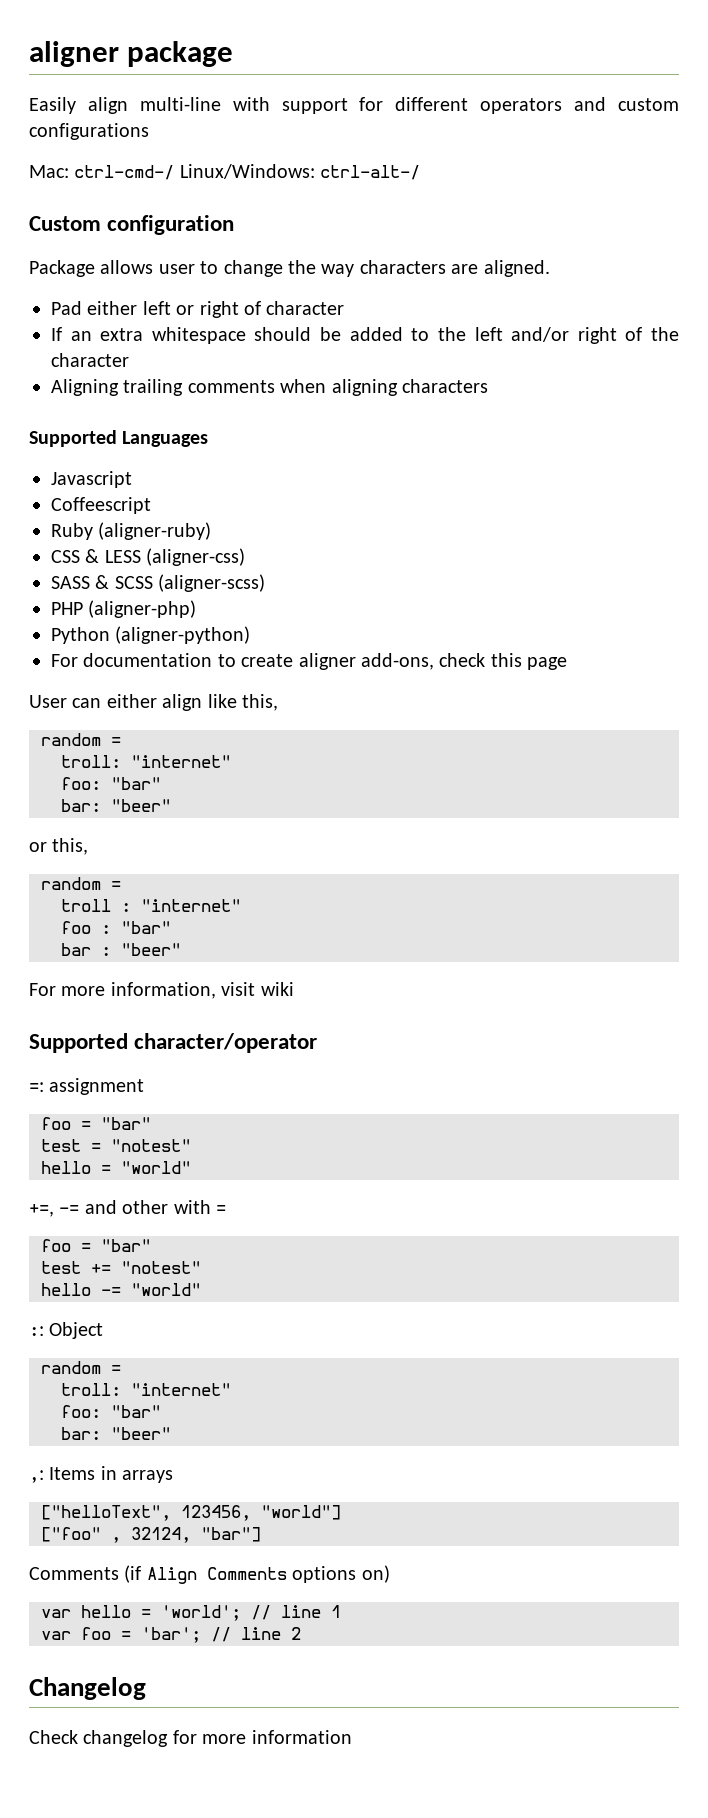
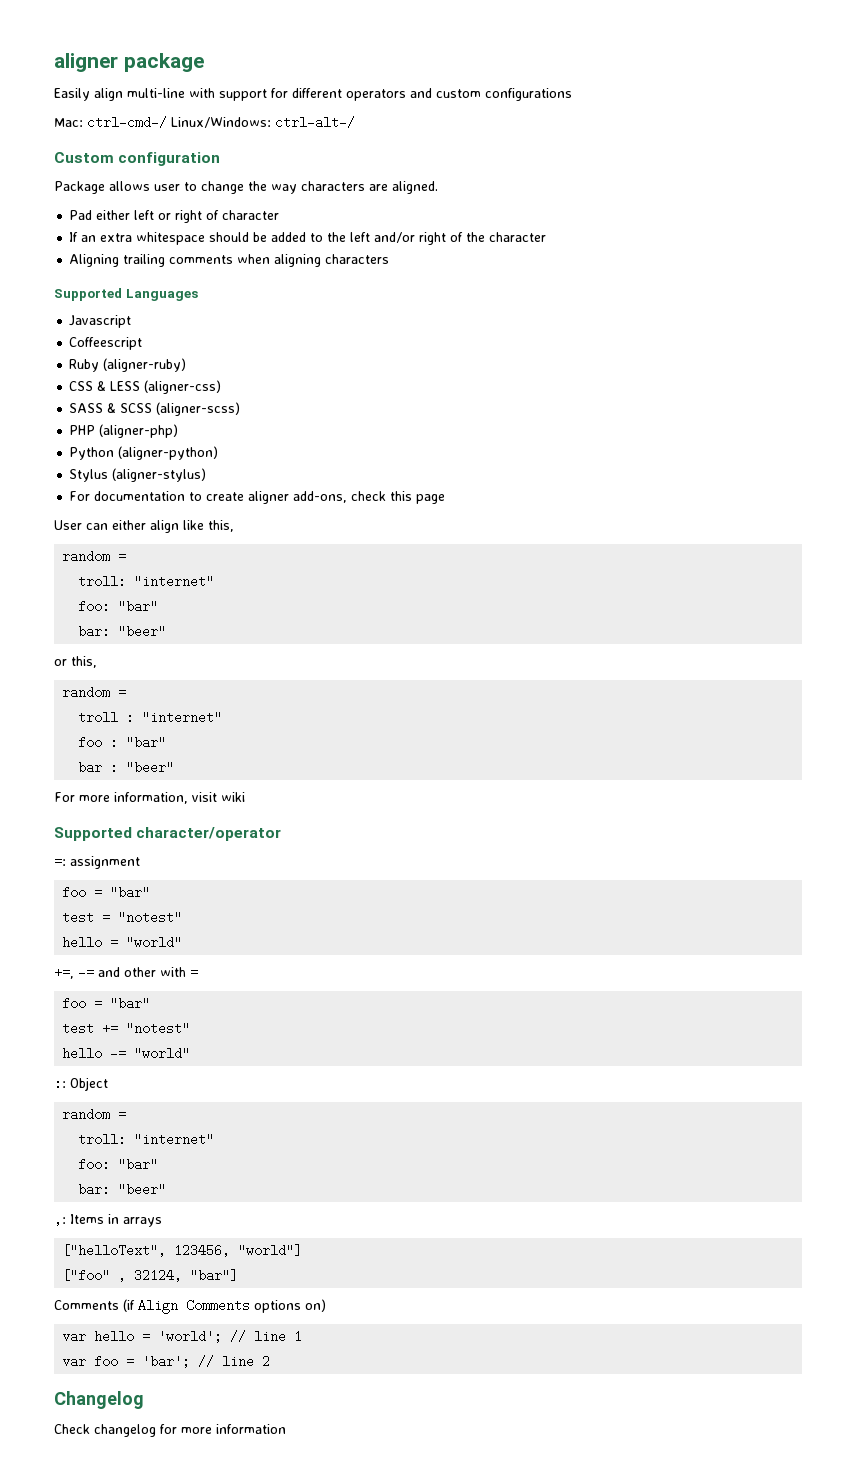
(251, 635) none -> [69,468,207,482] // Stylus (aligner-stylus)

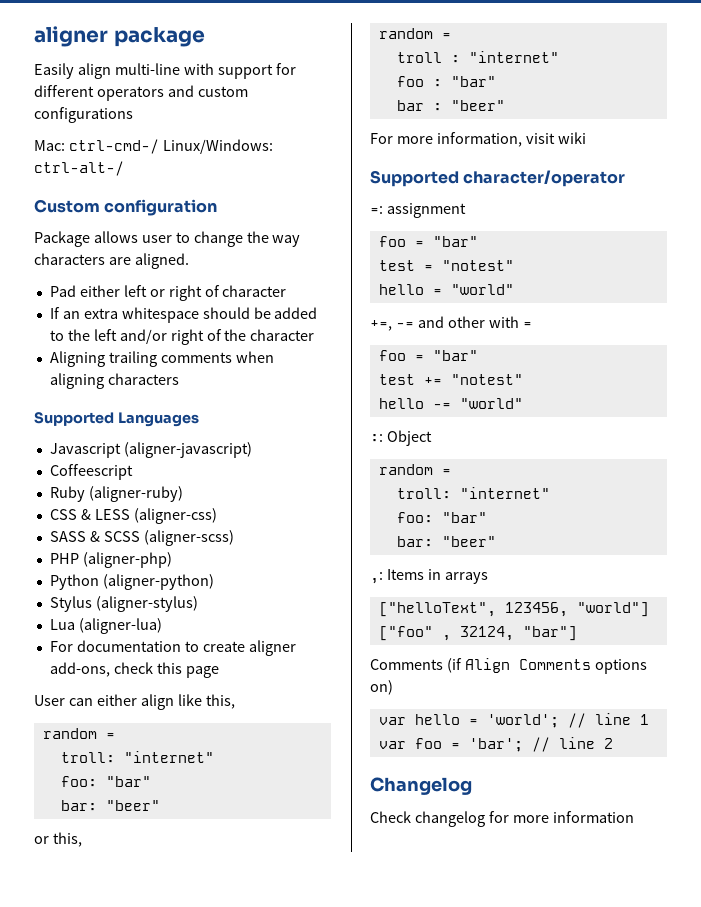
(132, 321) none -> [123,442,252,458] (aligner-javascript)
(207, 475) none -> [49,618,162,634] // Lua (aligner-lua)

